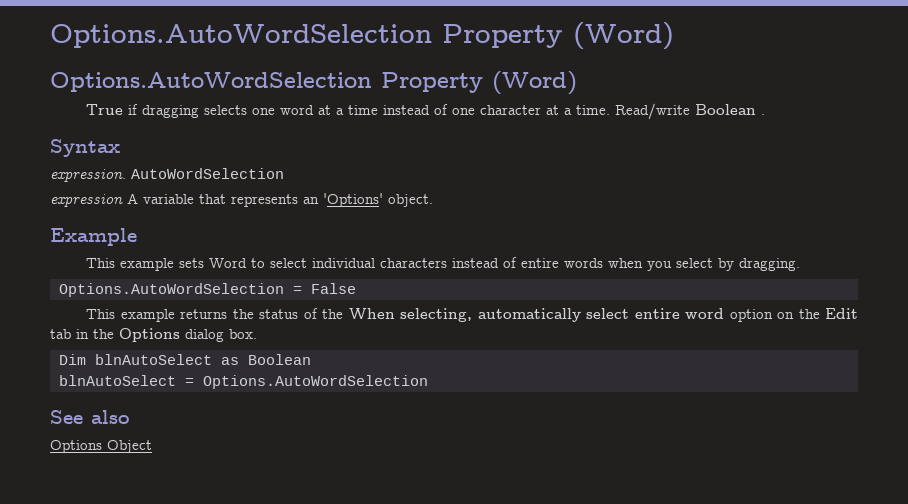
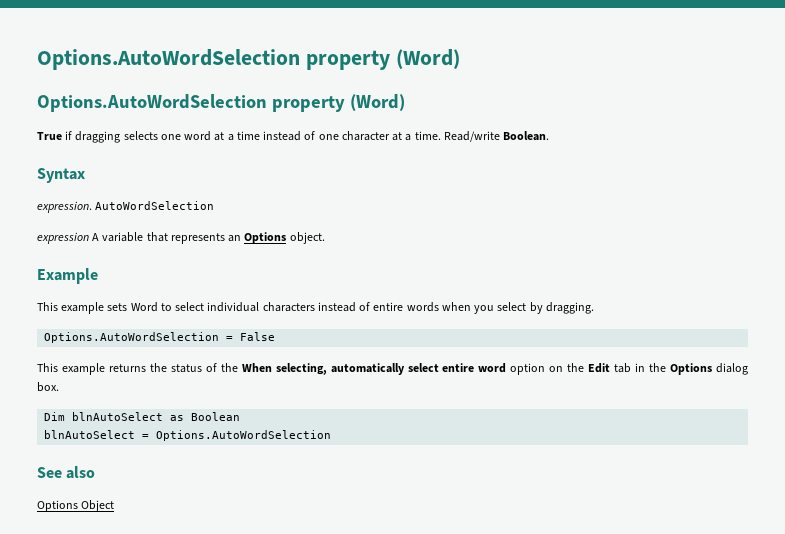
[50,24,563,48] Options.AutoWordSelection Property -> [37,49,390,70] Options.AutoWordSelection property
[381,72,483,93] Property -> [271,96,345,112] property
[695,104,766,115] Boolean . -> [503,131,550,141] Boolean.
[323,193,383,207] 'Options' -> [244,232,287,244] Options

